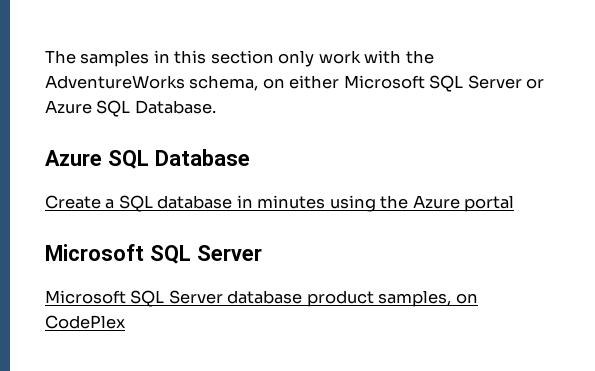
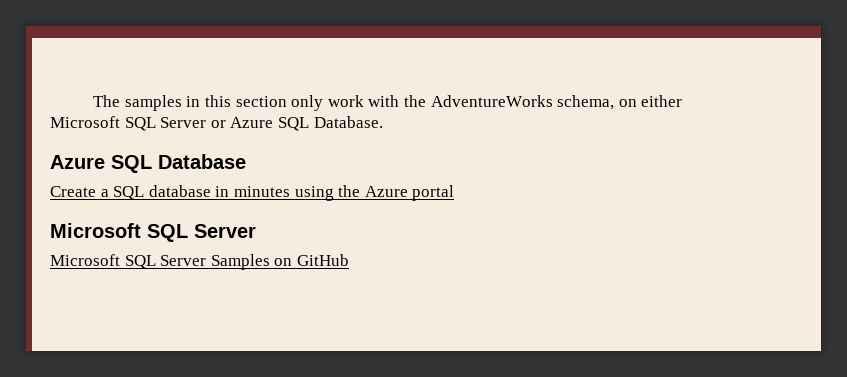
[227,290,478,307] [45,315,125,329] database product samples, on CodePlex -> [210,254,349,270] Samples on GitHub

